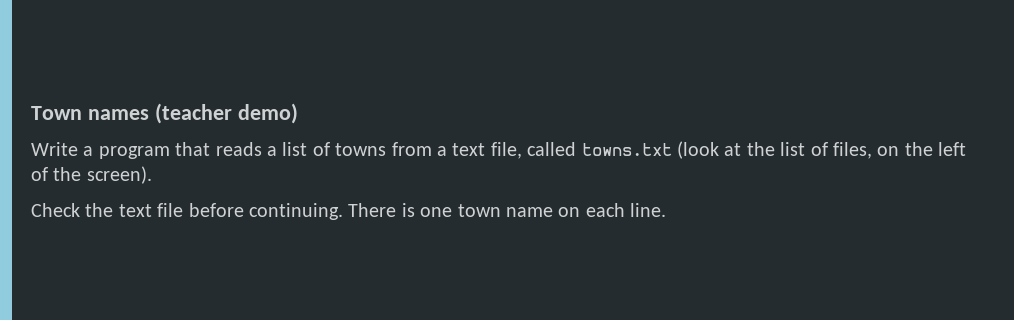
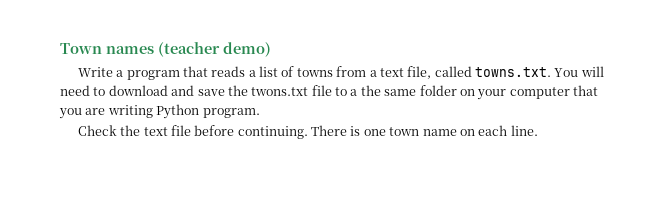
[581,141,967,159] [31,166,152,184] towns.txt (look at the list of files, on the left of the screen). -> [475,66,604,77] [60,85,598,100] [59,104,260,119] towns.txt. You will need to download and save the twons.txt file to a the same folder on your computer that you are writing Python program.

